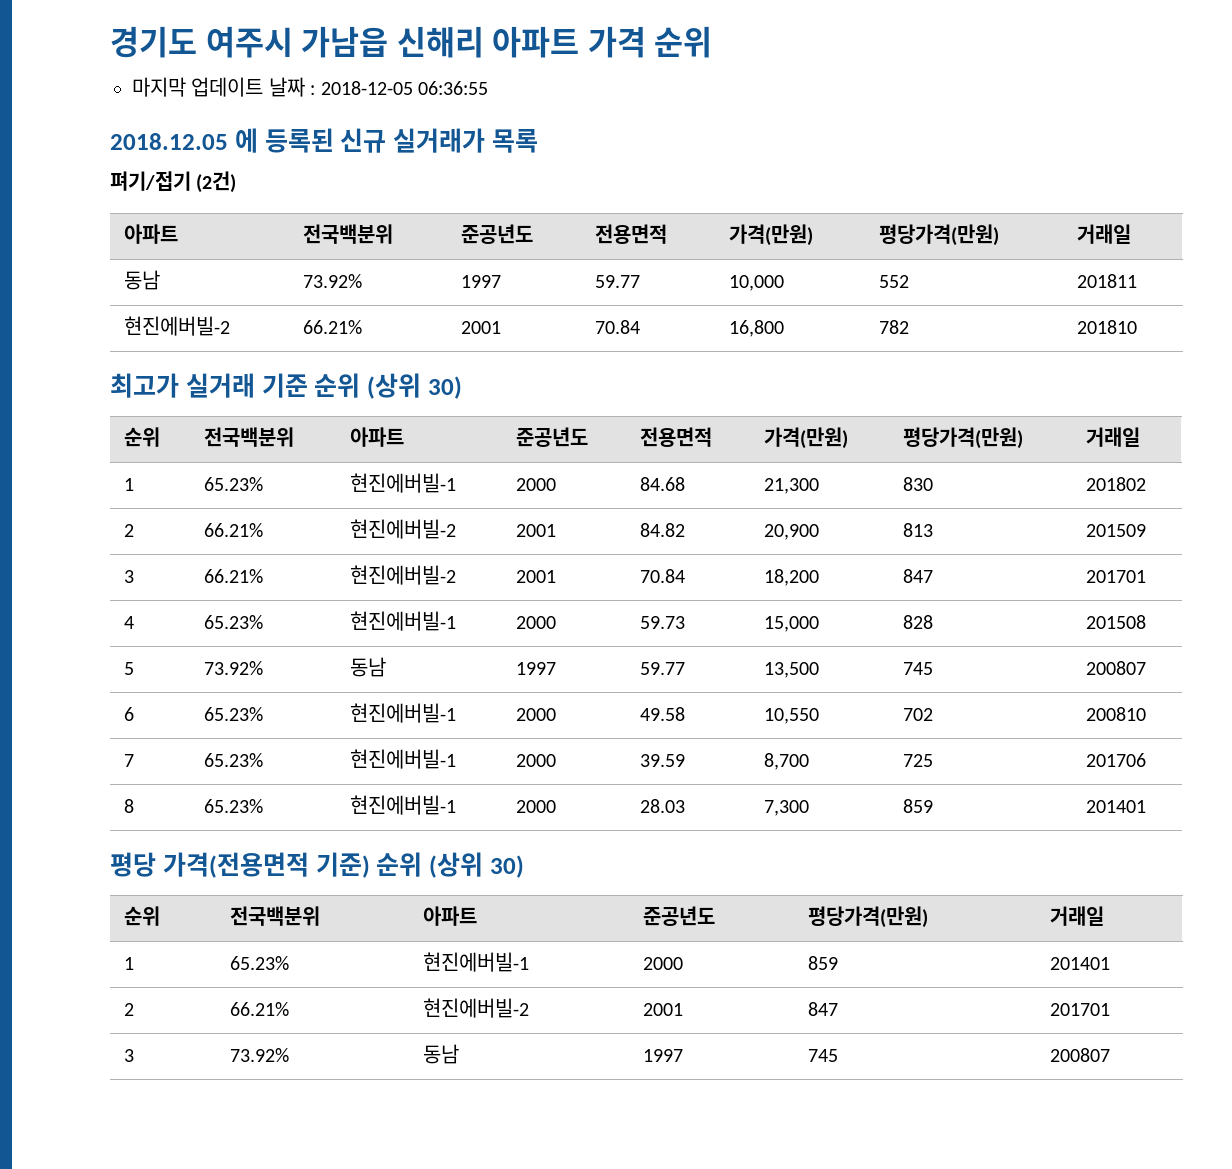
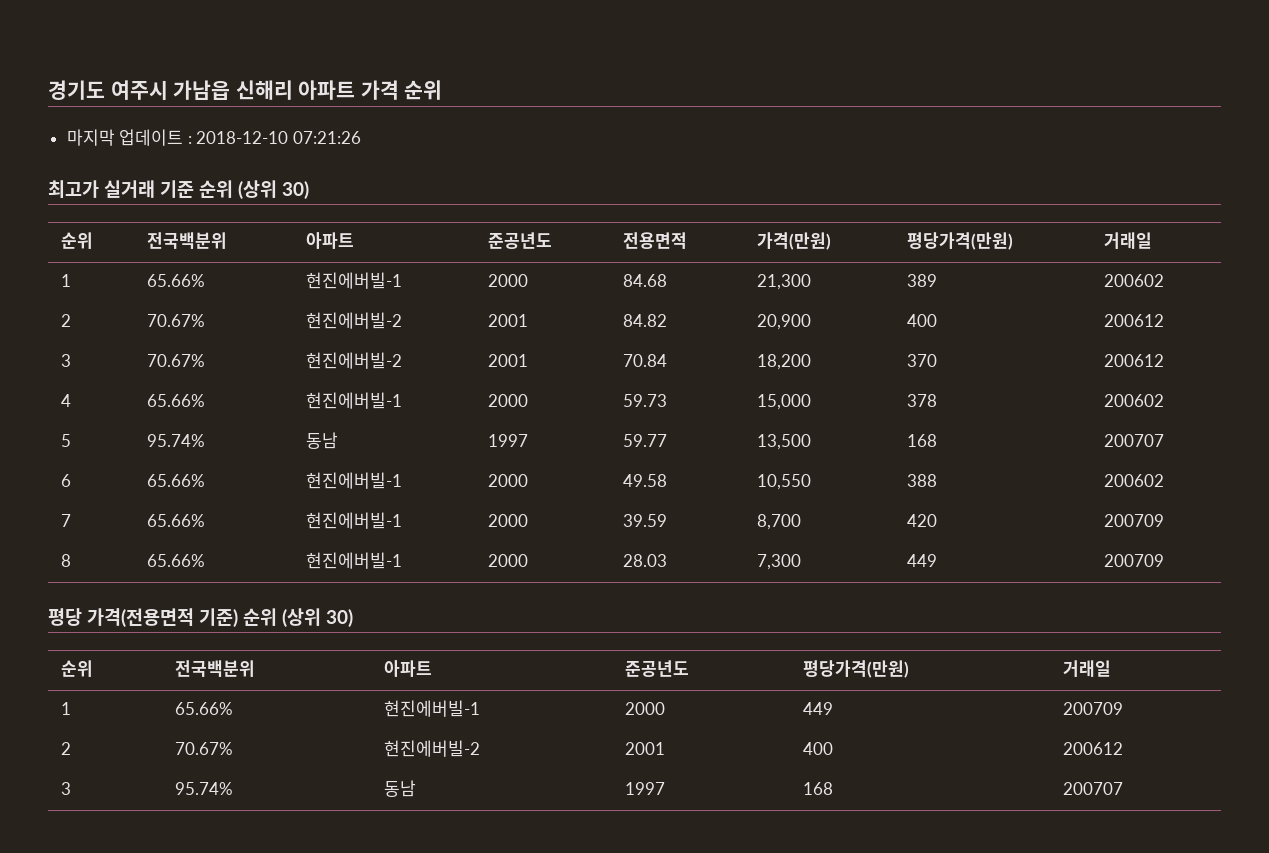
[268,77,488,97] [110,128,538,153] [110,171,237,193] [124,224,179,244] [303,224,394,244] [461,224,534,244] [595,224,668,244] [729,224,814,246] [879,224,1000,246] [1077,224,1132,244] [124,270,161,290] [303,274,363,288] [461,275,502,288] [595,275,641,288] [729,275,785,291] [879,275,910,288] [1077,274,1138,288] [124,316,231,336] [303,320,363,334] [461,321,502,334] [595,320,641,334] [729,320,785,337] [879,320,910,334] [1077,320,1138,334] 날짜 : 2018-12-05 06:36:55 // 2018.12.05 에 등록된 신규 실거래가 목록 // 펴기/접기 (2건) // 아파트 | 전국백분위 | 준공년도 | 전용면적 | 가격(만원) | 평당가격(만원) | 거래일 // 동남 | 73.92% | 1997 | 59.77 | 10,000 | 552 | 201811 // 현진에버빌-2 | 66.21% | 2001 | 70.84 | 16,800 | 782 | 201810 -> [187,131,362,144] : 2018-12-10 07:21:26
[204,477,264,491] 65.23% -> [146,274,205,287] 65.66%
[903,477,934,491] [1086,477,1147,491] [124,524,135,537] [204,523,264,537] 830 | 201802 // 2 | 66.21% -> [906,274,937,287] [1103,274,1164,287] [60,314,71,327] [146,314,205,327] 389 | 200602 // 2 | 70.67%
[903,523,934,537] [1086,524,1147,537] [124,570,135,583] [204,569,264,583] 813 | 201509 // 3 | 66.21% -> [906,314,937,327] [1103,314,1164,327] [60,354,71,367] [146,354,205,367] 400 | 200612 // 3 | 70.67%
[903,569,934,583] [1086,570,1147,583] 847 | 201701 -> [906,354,937,367] [1103,354,1164,367] 370 | 200612
[204,615,264,629] 65.23% -> [146,394,205,407] 65.66%
[903,615,934,629] [1086,615,1147,629] 828 | 201508 -> [906,394,937,407] [1103,394,1164,407] 378 | 200602
[204,661,264,675] 73.92% -> [146,434,205,447] 95.74%
[903,662,934,675] [1086,661,1147,675] 745 | 200807 -> [906,434,937,447] [1103,434,1164,447] 168 | 200707
[204,707,264,721] 65.23% -> [146,474,205,487] 65.66%
[903,708,934,721] [1086,707,1147,721] 702 | 200810 -> [906,474,937,487] [1103,474,1164,487] 388 | 200602
[204,753,264,767] 65.23% -> [146,514,205,527] 65.66%
[903,754,934,767] [1086,753,1147,767] 725 | 201706 -> [906,514,937,527] [1103,514,1164,527] 420 | 200709
[204,799,264,813] 65.23% -> [146,554,205,567] 65.66%
[903,799,934,813] [1086,800,1147,813] 859 | 201401 -> [906,554,937,567] [1103,554,1164,567] 449 | 200709
[230,956,290,970] [423,952,530,972] [643,957,684,970] [808,956,839,970] [1050,957,1111,970] [124,1003,135,1016] [230,1002,290,1016] [423,998,530,1018] [643,1003,684,1016] [808,1002,839,1016] [1050,1003,1111,1016] [124,1049,135,1062] [230,1048,290,1062] [423,1044,460,1064] [643,1049,684,1062] [808,1049,839,1062] [1050,1048,1111,1062] 65.23% | 현진에버빌-1 | 2000 | 859 | 201401 // 2 | 66.21% | 현진에버빌-2 | 2001 | 847 | 201701 // 3 | 73.92% | 동남 | 1997 | 745 | 200807 -> [174,702,233,715] [383,700,480,717] [624,702,665,715] [802,702,833,715] [1062,702,1123,715] [60,742,71,755] [174,742,233,755] [383,740,480,757] [624,742,665,755] [802,742,833,755] [1062,742,1123,755] [60,782,71,795] [174,782,233,795] [383,780,416,797] [624,782,665,795] [802,782,833,795] [1062,782,1123,795] 65.66% | 현진에버빌-1 | 2000 | 449 | 200709 // 2 | 70.67% | 현진에버빌-2 | 2001 | 400 | 200612 // 3 | 95.74% | 동남 | 1997 | 168 | 200707

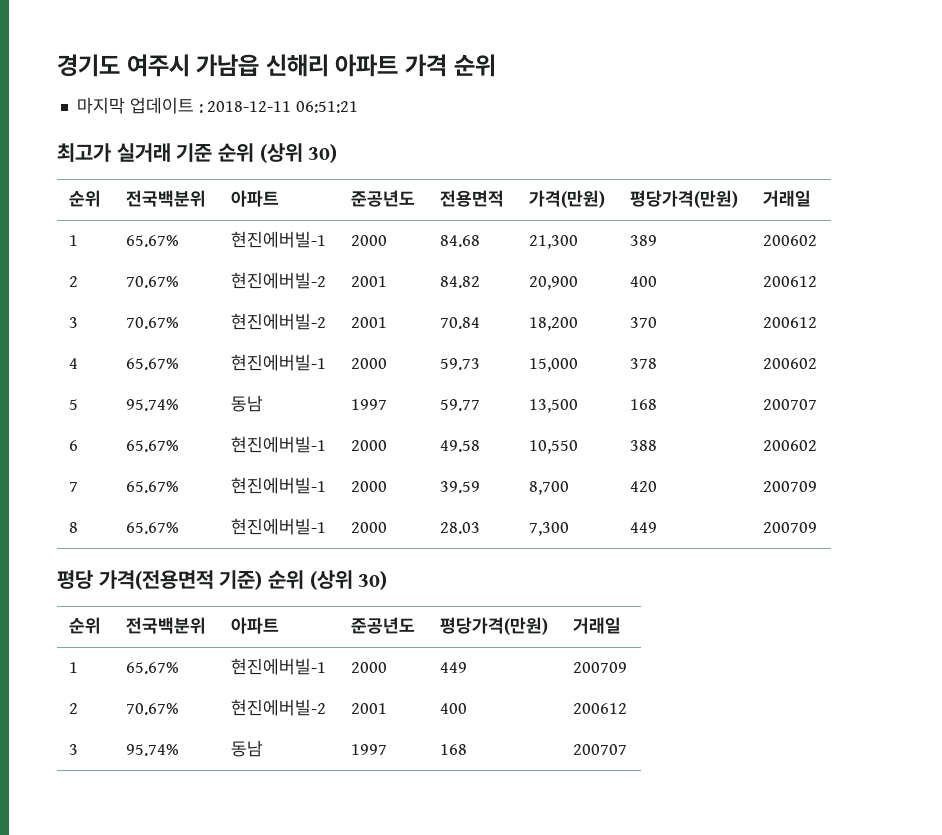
[196,131,362,144] 2018-12-10 07:21:26 -> [207,101,359,113] 2018-12-11 06:51:21
[146,274,205,287] 65.66% -> [126,235,180,247] 65.67%
[146,394,205,407] 65.66% -> [126,358,180,370] 65.67%
[146,474,205,487] 65.66% -> [126,440,180,452] 65.67%
[146,514,205,527] 65.66% -> [126,481,180,493] 65.67%
[146,554,205,567] 65.66% -> [126,522,180,534] 65.67%
[174,702,233,715] 65.66% -> [126,662,180,674] 65.67%

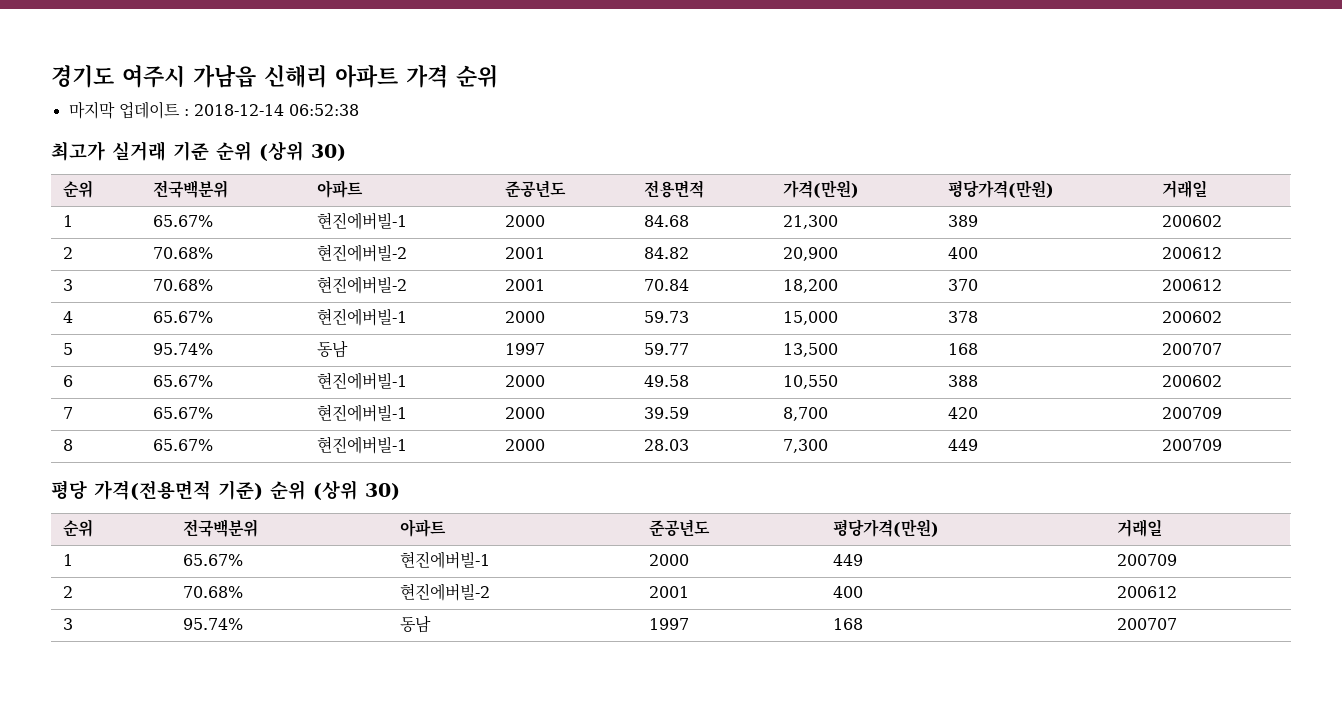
[207,101,359,113] 2018-12-11 06:51:21 -> [193,104,359,116] 2018-12-14 06:52:38
[126,276,180,288] 70.67% -> [153,247,214,259] 70.68%
[126,317,180,329] 70.67% -> [153,279,214,291] 70.68%
[126,703,180,715] 70.67% -> [183,586,244,598] 70.68%

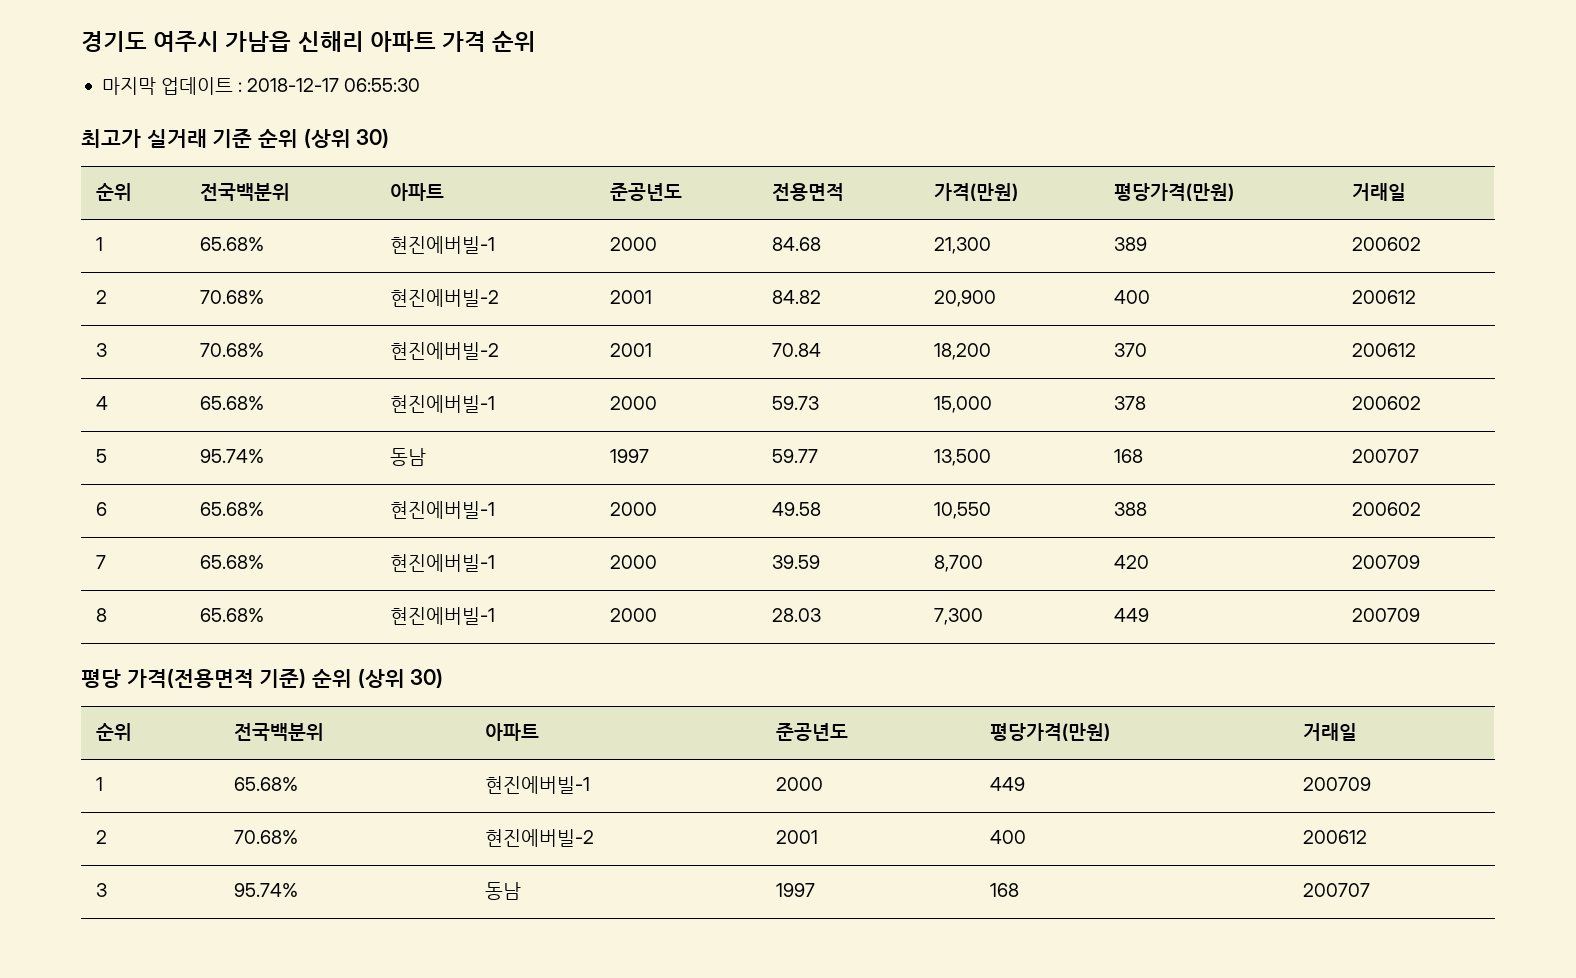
[193,104,359,116] 2018-12-14 06:52:38 -> [247,78,421,92] 2018-12-17 06:55:30
[153,215,214,227] 65.67% -> [199,237,264,251] 65.68%
[153,311,214,323] 65.67% -> [199,396,264,410] 65.68%
[153,375,214,387] 65.67% -> [199,502,264,516] 65.68%
[153,407,214,419] 65.67% -> [199,555,264,569] 65.68%
[153,439,214,451] 65.67% -> [199,608,264,622] 65.68%
[183,554,244,566] 65.67% -> [233,777,298,791] 65.68%

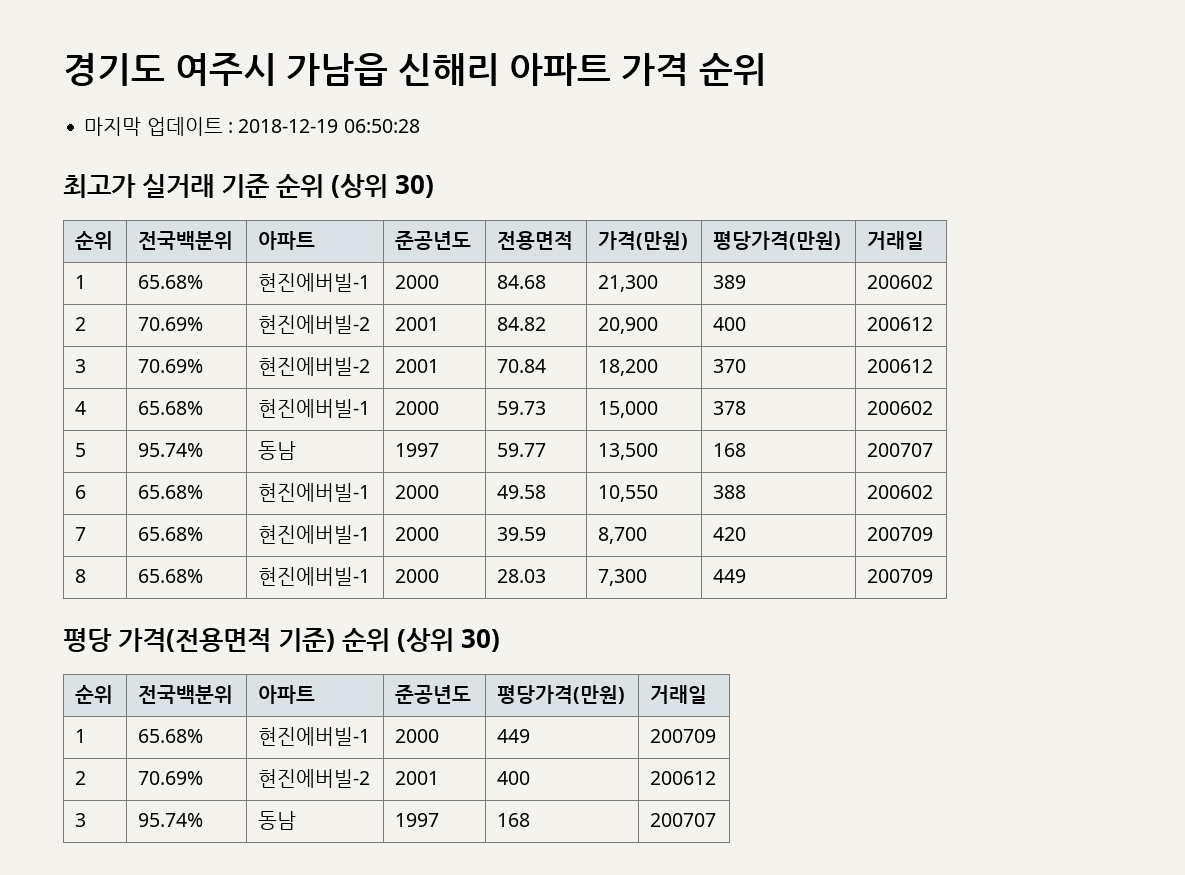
[247,78,421,92] 2018-12-17 06:55:30 -> [238,119,420,133] 2018-12-19 06:50:28
[199,290,264,304] 70.68% -> [138,317,204,331] 70.69%
[199,343,264,357] 70.68% -> [138,359,204,373] 70.69%
[233,830,298,844] 70.68% -> [138,771,204,785] 70.69%

